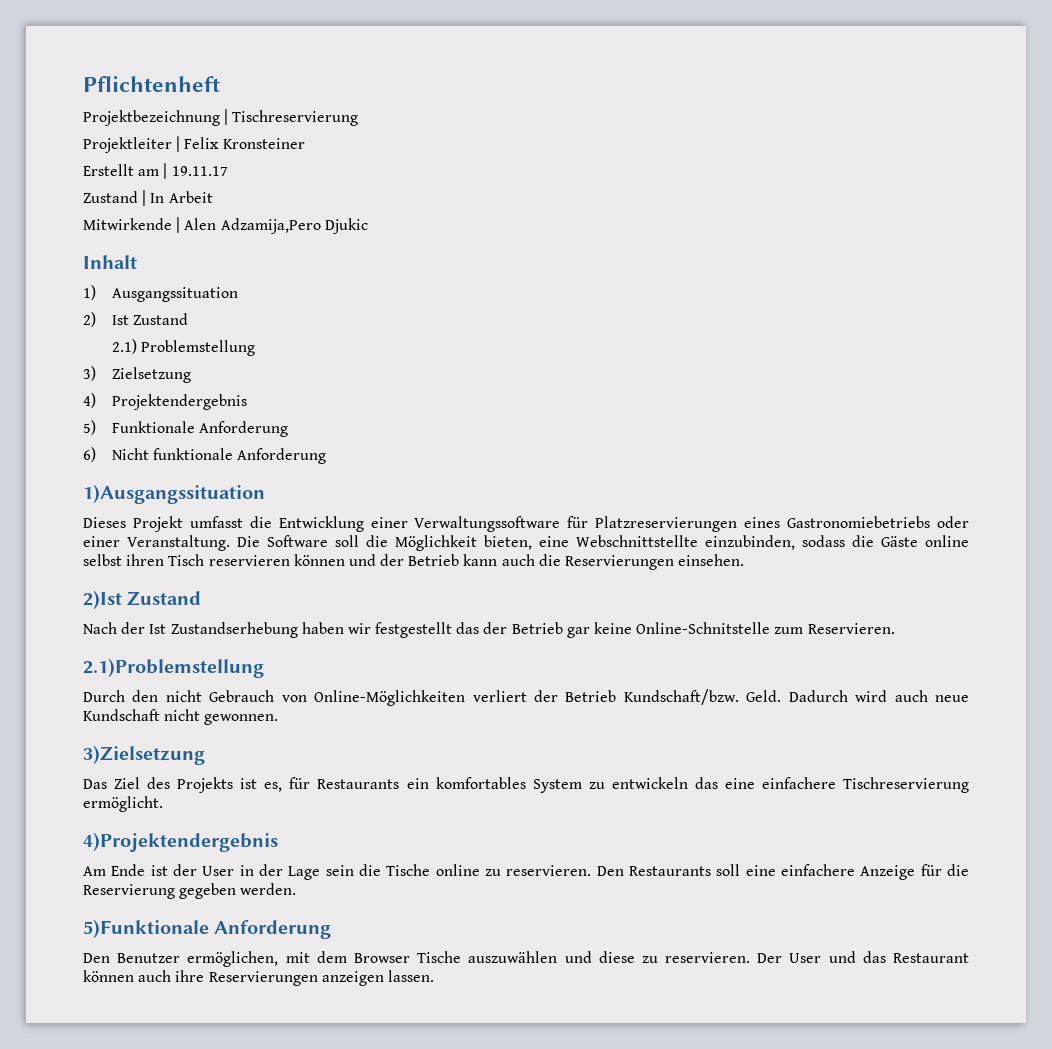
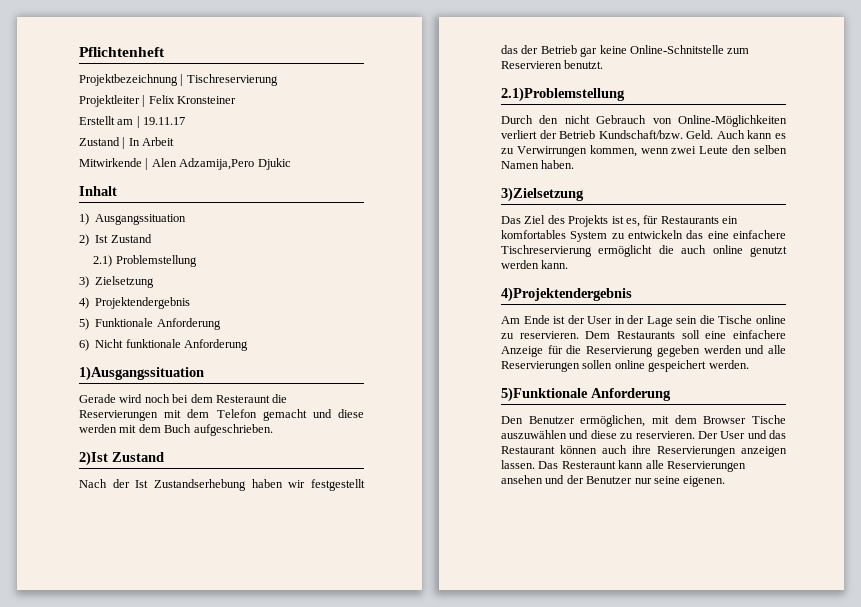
[83,516,969,532] [83,535,969,551] [83,554,745,570] Dieses Projekt umfasst die Entwicklung einer Verwaltungssoftware für Platzreservierungen eines Gastronomiebetriebs oder einer Veranstaltung. Die Software soll die Möglichkeit bieten, eine Webschnittstellte einzubinden, sodass die Gäste online selbst ihren Tisch reservieren können und der Betrieb kann auch die Reservierungen einsehen. -> [79,394,288,403] [79,409,364,421] [79,424,273,436] Gerade wird noch bei dem Resteraunt die Reservierungen mit dem Telefon gemacht und diese werden mit dem Buch aufgeschrieben.
[807,623,895,634] Reservieren. -> [501,60,604,69] Reservieren benutzt.
[788,690,970,702] [83,709,279,725] Dadurch wird auch neue Kundschaft nicht gewonnen. -> [716,130,786,139] [501,145,787,157] [501,160,575,169] Auch kann es zu Verwirrungen kommen, wenn zwei Leute den selben Namen haben.
[83,796,163,812] ermöglicht. -> [598,245,787,257] [501,260,569,269] ermöglicht die auch online genutzt werden kann.
[596,866,624,876] Den -> [585,331,611,339] Dem
(237, 891) none -> [703,345,786,354] [501,360,707,372] werden und alle Reservierungen sollen online gespeichert
(434, 976) none -> [538,460,746,472] [501,475,726,487] Das Resteraunt kann alle Reservierungen ansehen und der Benutzer nur seine eigenen.

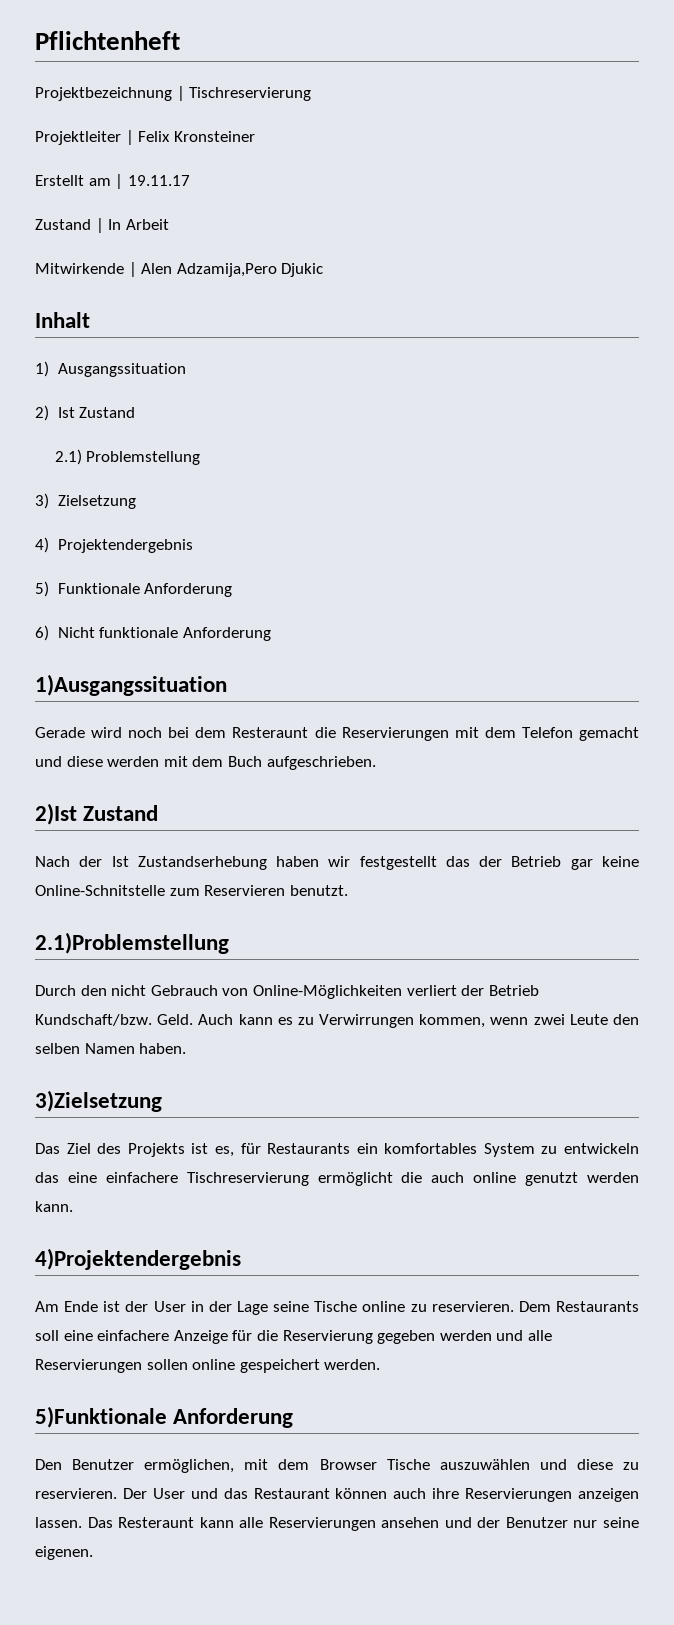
[676,315,715,324] sein die -> [273,1301,310,1312] seine

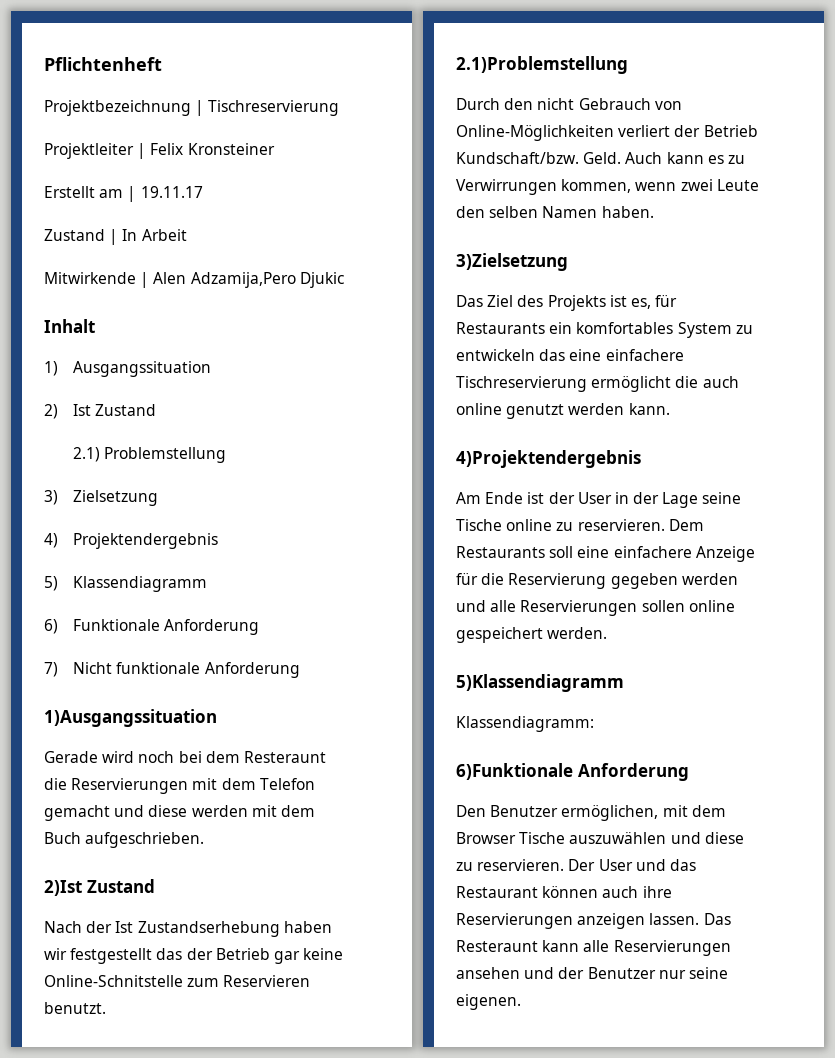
(49, 589) none -> [73,576,208,592] [44,619,58,634] Klassendiagramm // 6)
[35,625,49,641] 6) -> [44,662,58,677] 7)
[35,1406,167,1428] 5)Funktionale -> [456,674,624,692] [456,716,594,732] [456,763,573,780] 5)Klassendiagramm // Klassendiagramm: // 6)Funktionale

